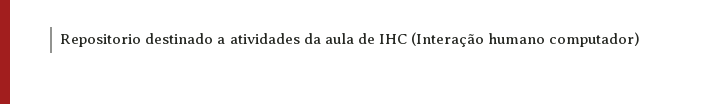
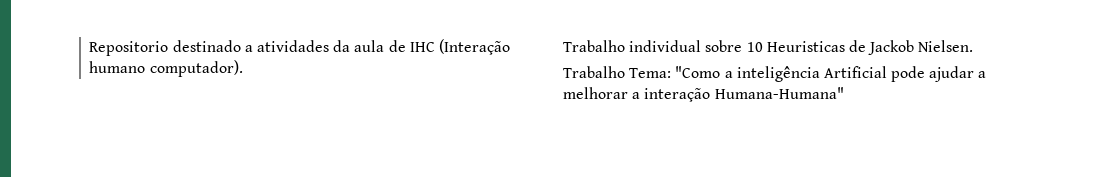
[548,32,640,47] computador) -> [149,60,243,77] [563,40,974,55] [563,66,987,82] [563,87,844,102] computador). // Trabalho individual sobre 10 Heuristicas de Jackob Nielsen. // Trabalho Tema: "Como a inteligência Artificial pode ajudar a melhorar a interação Humana-Humana"

